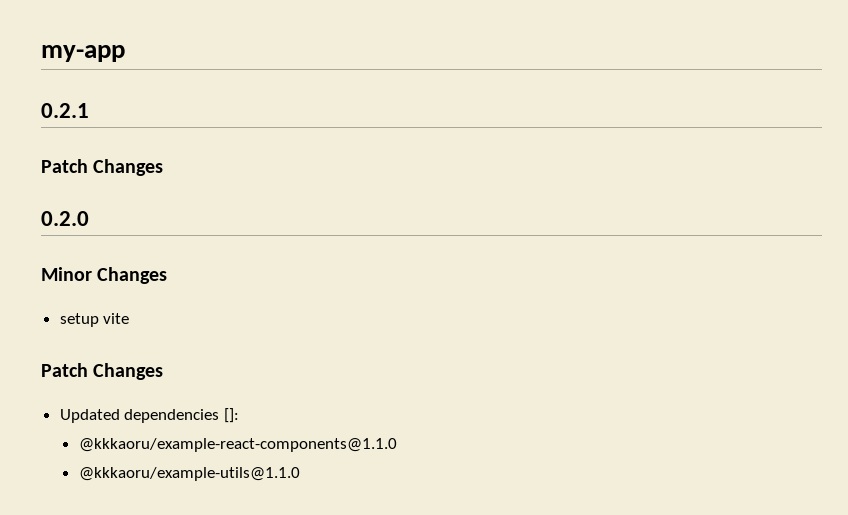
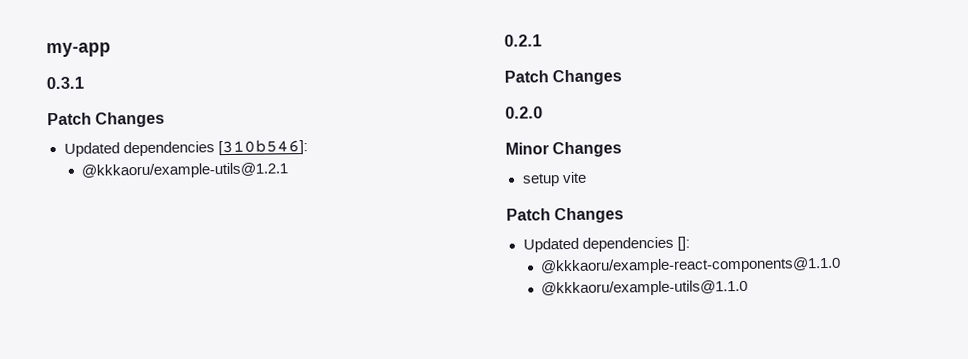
(125, 53) none -> [46,76,84,90] [47,111,166,128] [63,139,308,157] [81,162,289,179] // 0.3.1 // Patch Changes // Updated dependencies [310b546]: // @kkkaoru/example-utils@1.2.1

